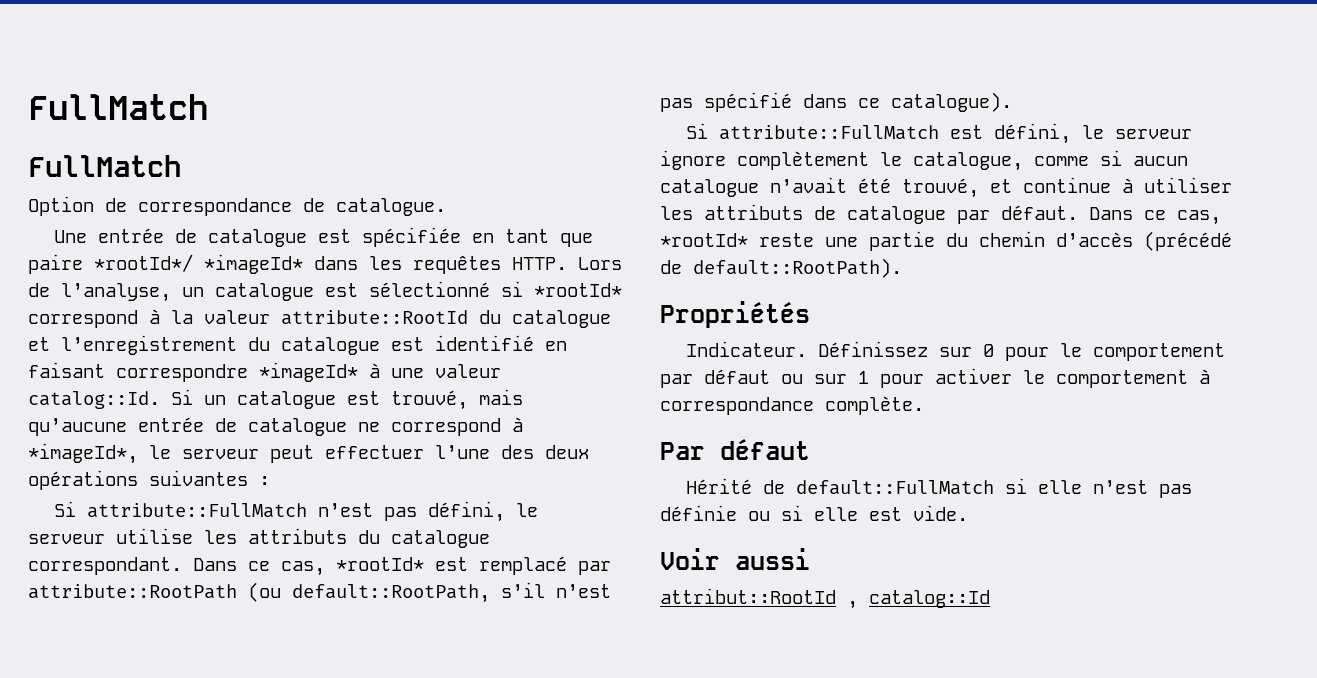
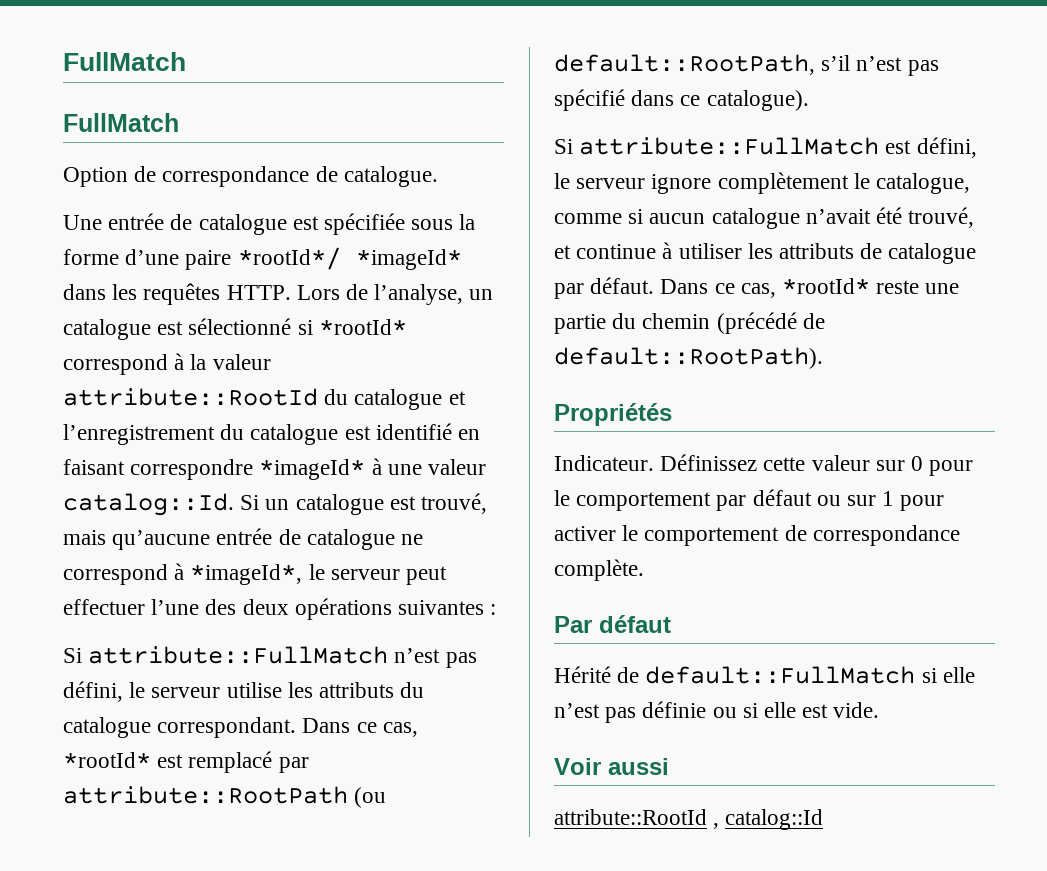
[471,229,593,247] en tant que -> [411,214,476,230] [63,249,180,265] sous la forme d’une
[1056,232,1133,247] d’accès -> (711, 321) none
(928, 349) none -> [763,455,870,471] cette valeur
[1199,369,1210,384] à -> [784,525,807,541] de
[660,588,836,604] attribut::RootId -> [554,809,707,825] attribute::RootId

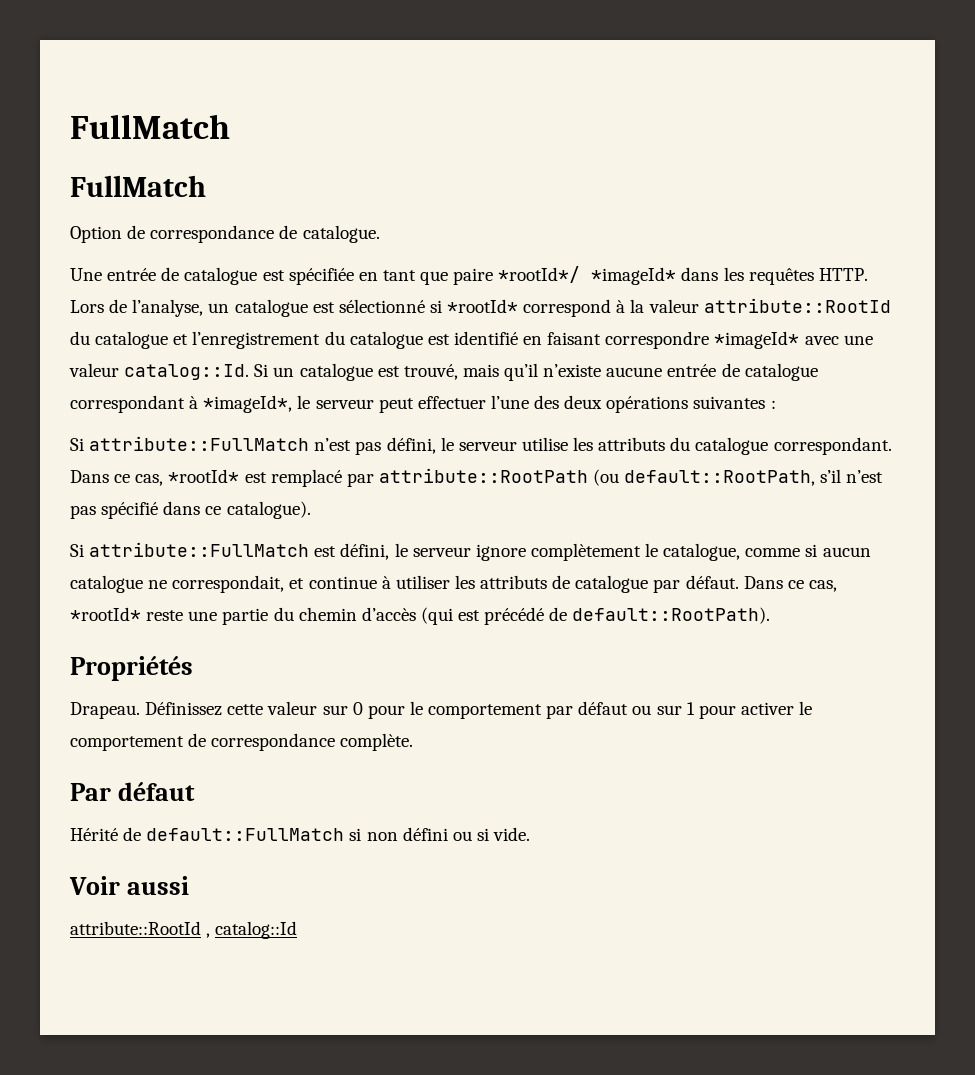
[411,214,476,230] [63,249,180,265] sous la forme d’une -> [358,270,449,285] en tant que
[371,458,382,475] à -> [804,336,839,345] avec
[112,528,424,550] [63,564,168,585] qu’aucune entrée de catalogue ne correspond -> [504,363,818,381] [70,395,185,413] qu’il n’existe aucune entrée de catalogue correspondant
[805,207,975,228] n’avait été trouvé, -> [148,575,285,593] ne correspondait,
[716,312,797,334] (précédé -> [361,607,545,625] d’accès (qui est précédé
[554,455,654,471] Indicateur. -> [70,702,140,719] Drapeau.
[942,667,975,683] [554,701,829,723] elle n’est pas définie ou si elle est -> [366,827,489,841] non défini ou si

